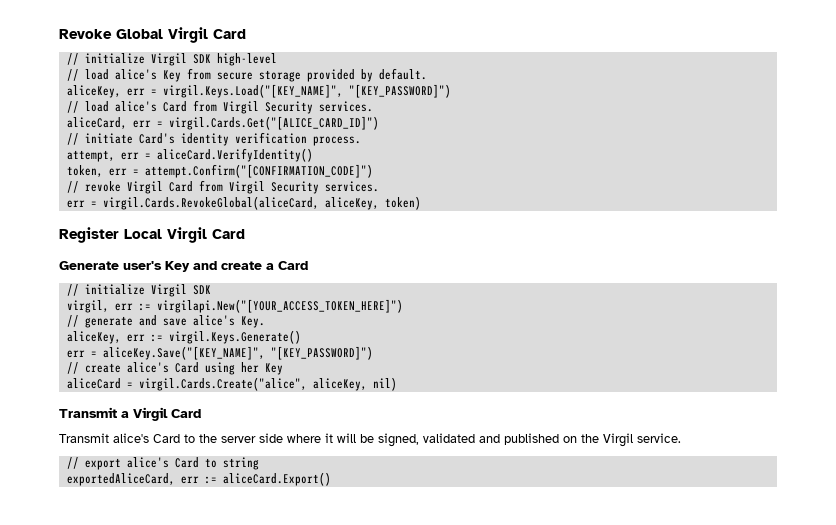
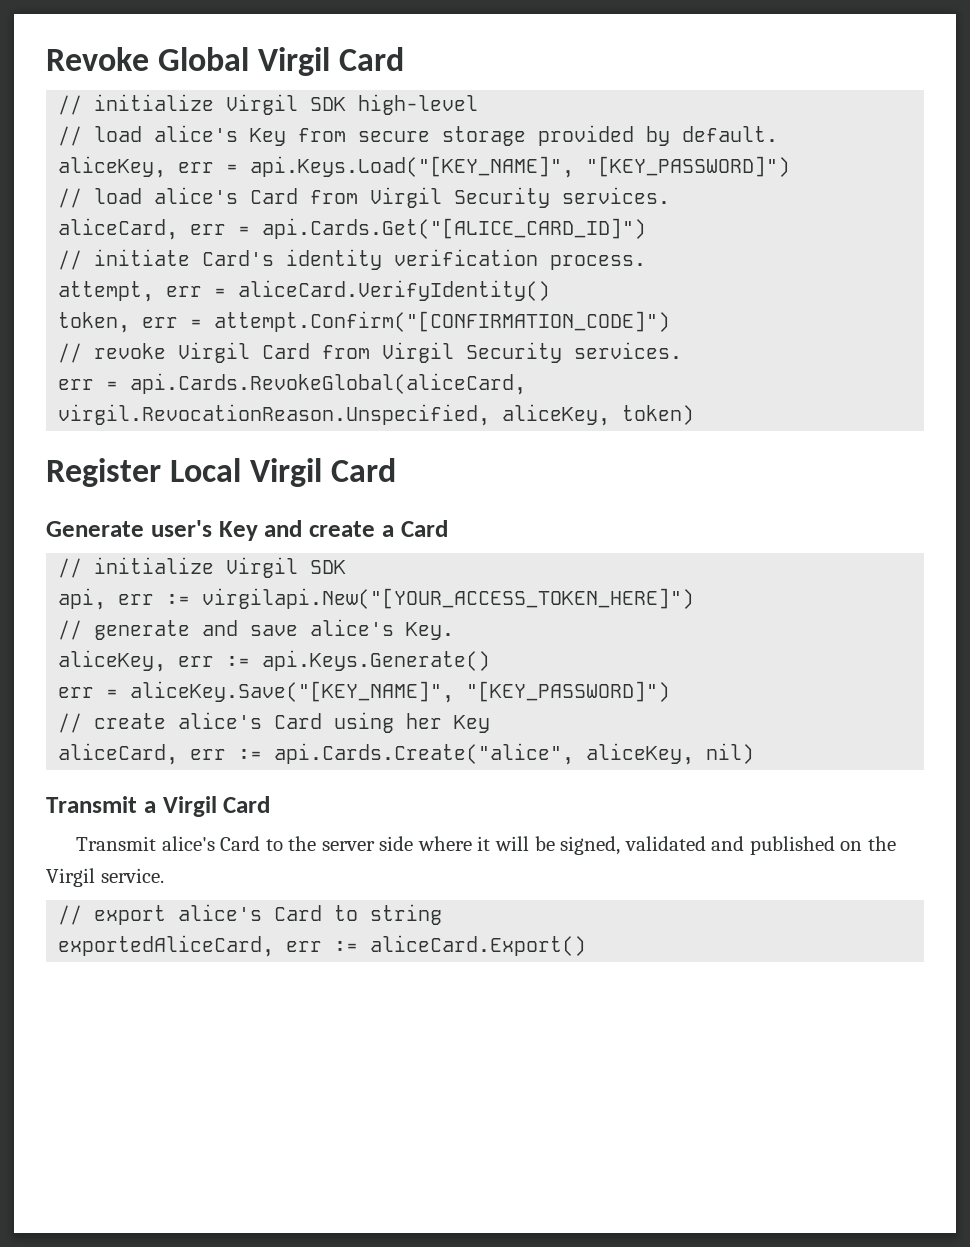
[162,84,343,98] virgil.Keys.Load("[KEY_NAME]", -> [250,156,575,178] api.Keys.Load("[KEY_NAME]",
[168,116,379,130] virgil.Cards.Get("[ALICE_CARD_ID]") -> [262,218,647,239] api.Cards.Get("[ALICE_CARD_ID]")
[102,196,319,210] virgil.Cards.RevokeGlobal(aliceCard, -> [130,373,527,395] [58,404,491,426] api.Cards.RevokeGlobal(aliceCard, virgil.RevocationReason.Unspecified,
[66,300,109,313] virgil, -> [58,588,107,610] api,
[168,330,301,344] virgil.Keys.Generate() -> [262,650,491,671] api.Keys.Generate()
[66,377,307,391] aliceCard = virgil.Cards.Create("alice", -> [58,743,575,765] aliceCard, err := api.Cards.Create("alice",

